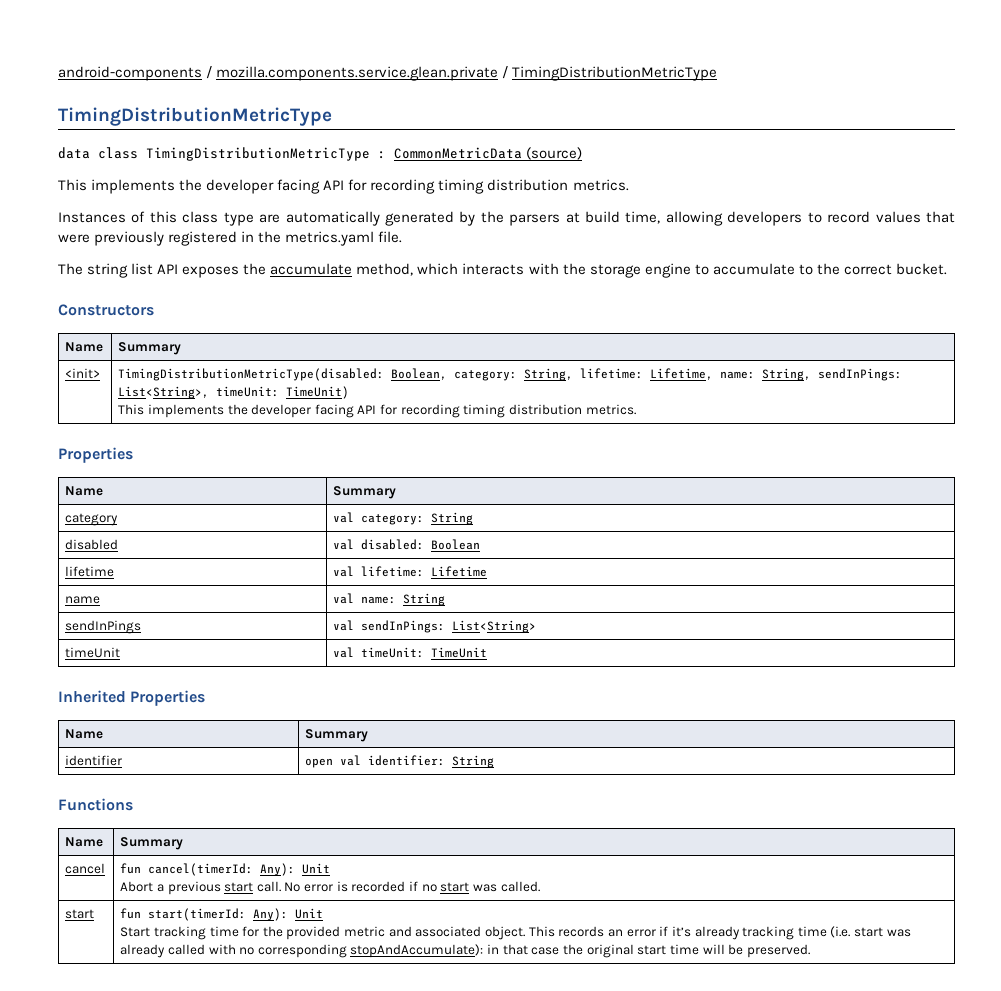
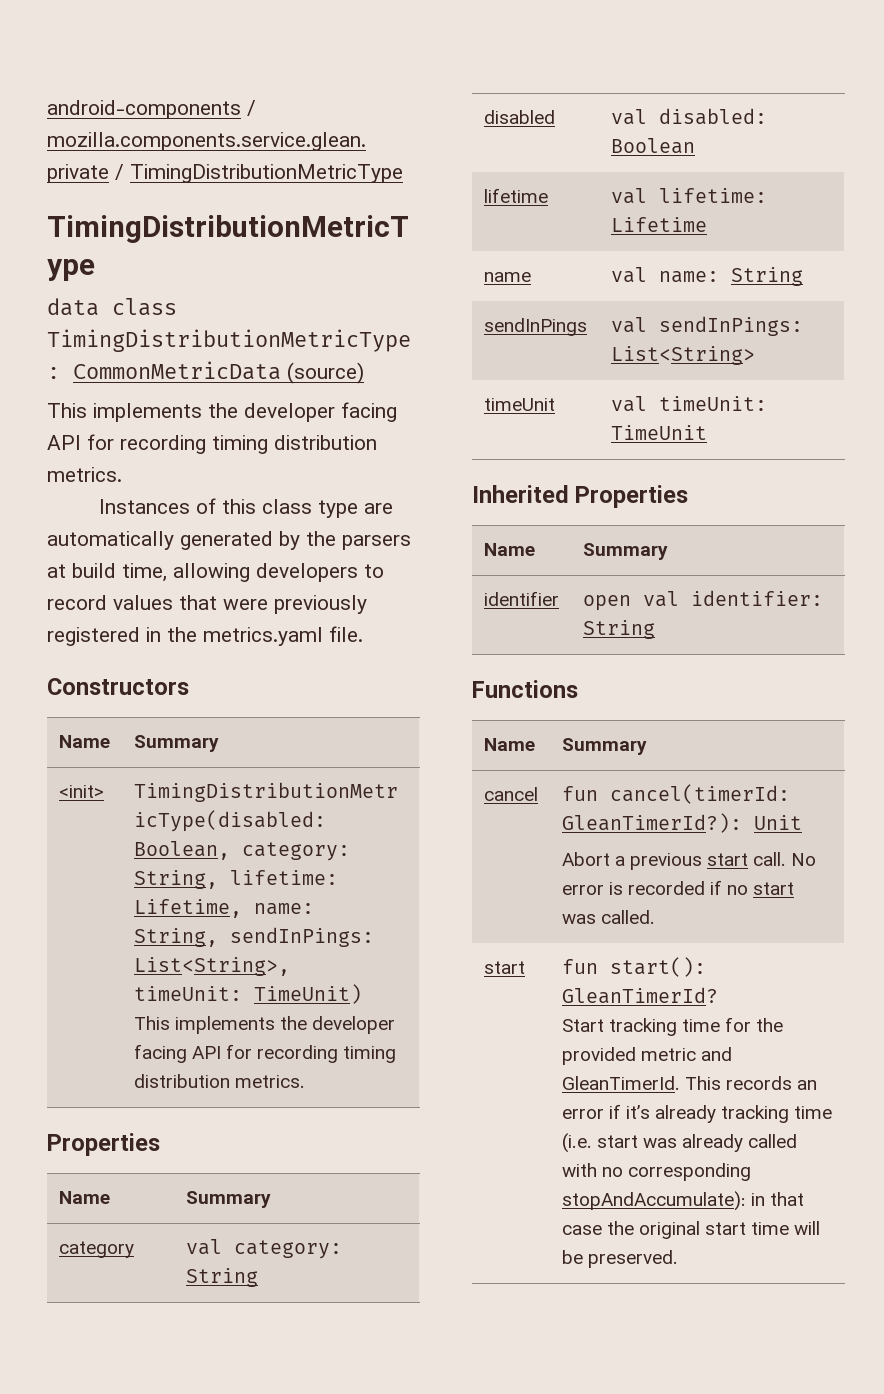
[58,263,947,278] // The string list API exposes the accumulate method, which interacts with the storage engine to accumulate to the correct bucket. -> (363, 634) none
[260,863,296,876] Any): -> [561,813,742,833] GleanTimerId?):
[148,908,324,921] start(timerId: Any): Unit -> [609,957,706,977] [561,987,718,1004] start(): GleanTimerId?
[415,926,526,940] associated object. -> [561,1076,680,1090] GleanTimerId.

